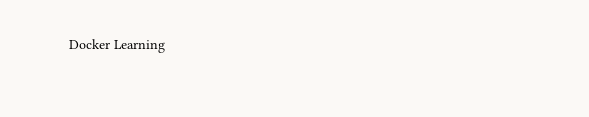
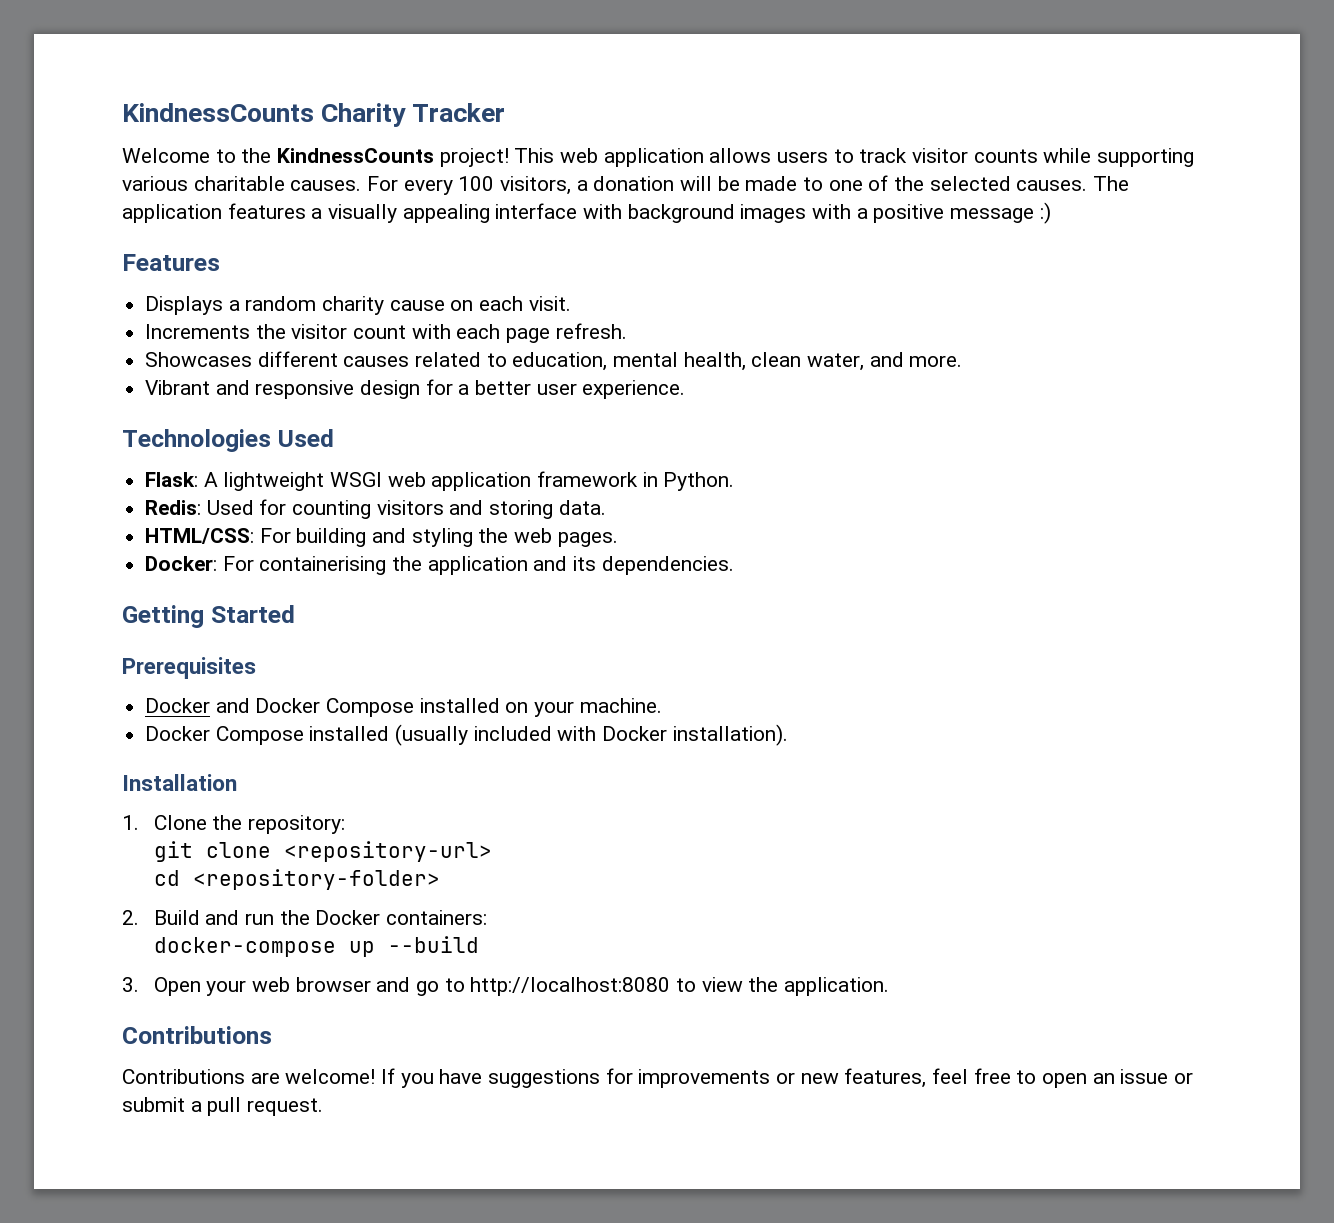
[69,39,165,53] Docker Learning -> [122,103,506,127] [122,148,1195,167] [122,175,1130,195] [122,202,1051,224] [122,254,220,271] [145,296,571,315] [145,323,627,343] [145,351,963,371] [145,379,686,399] [122,429,334,452] [145,471,735,491] [145,499,606,519] [145,528,618,547] [145,556,734,575] [122,605,295,628] [122,657,256,679] [145,698,662,717] [145,724,788,746] [122,774,237,791] [122,815,346,834] [153,841,492,862] [153,869,440,890] [122,910,488,925] [153,936,479,957] [122,977,890,996] [122,1026,272,1044] [122,1068,1194,1088] [122,1097,324,1116] KindnessCounts Charity Tracker // Welcome to the KindnessCounts project! This web application allows users to track visitor counts while supporting various charitable causes. For every 100 visitors, a donation will be made to one of the selected causes. The application features a visually appealing interface with background images with a positive message :) // Features // Displays a random charity cause on each visit. // Increments the visitor count with each page refresh. // Showcases different causes related to education, mental health, clean water, and more. // Vibrant and responsive design for a better user experience. // Technologies Used // Flask: A lightweight WSGI web application framework in Python. // Redis: Used for counting visitors and storing data. // HTML/CSS: For building and styling the web pages. // Docker: For containerising the application and its dependencies. // Getting Started // Prerequisites // Docker and Docker Compose installed on your machine. // Docker Compose installed (usually included with Docker installation). // Installation // 1. Clone the repository: // git clone <repository-url> // cd <repository-folder> // 2. Build and run the Docker containers: // docker-compose up --build // 3. Open your web browser and go to http://localhost:8080 to view the application. // Contributions // Contributions are welcome! If you have suggestions for improvements or new features, feel free to open an issue or submit a pull request.

